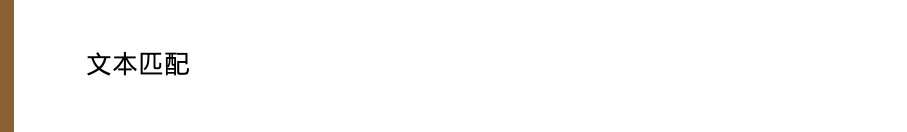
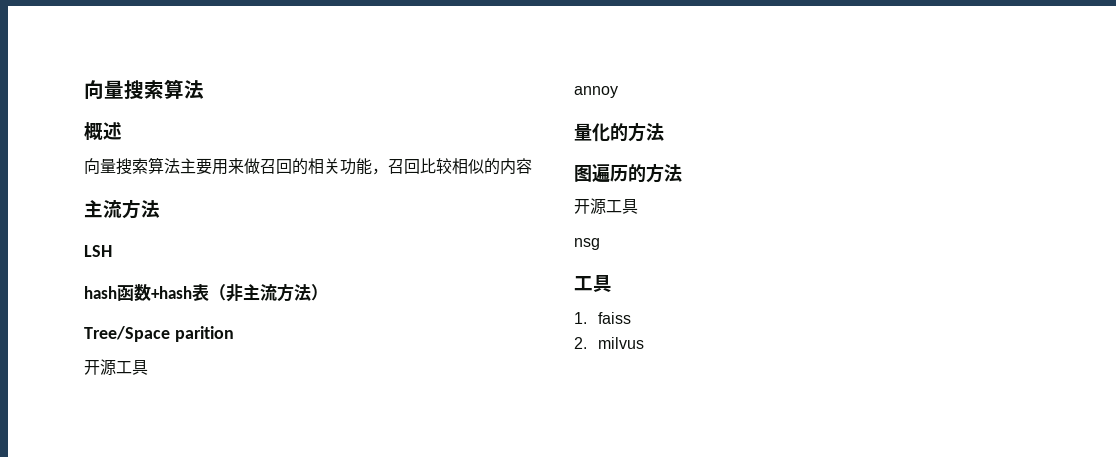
[86,51,190,76] 文本匹配 -> [84,79,204,100] [84,122,122,141] [84,157,532,175] [84,199,160,219] [84,245,112,257] [84,283,328,302] [84,326,234,342] [84,359,148,376] [574,86,618,98] [574,122,664,142] [574,163,682,183] [574,198,638,215] [574,238,600,250] [574,275,612,292] [574,312,632,324] [574,337,645,349] 向量搜索算法 // 概述 // 向量搜索算法主要用来做召回的相关功能，召回比较相似的内容 // 主流方法 // LSH // hash函数+hash表（非主流方法） // Tree/Space parition // 开源工具 // annoy // 量化的方法 // 图遍历的方法 // 开源工具 // nsg // 工具 // 1. faiss // 2. milvus

